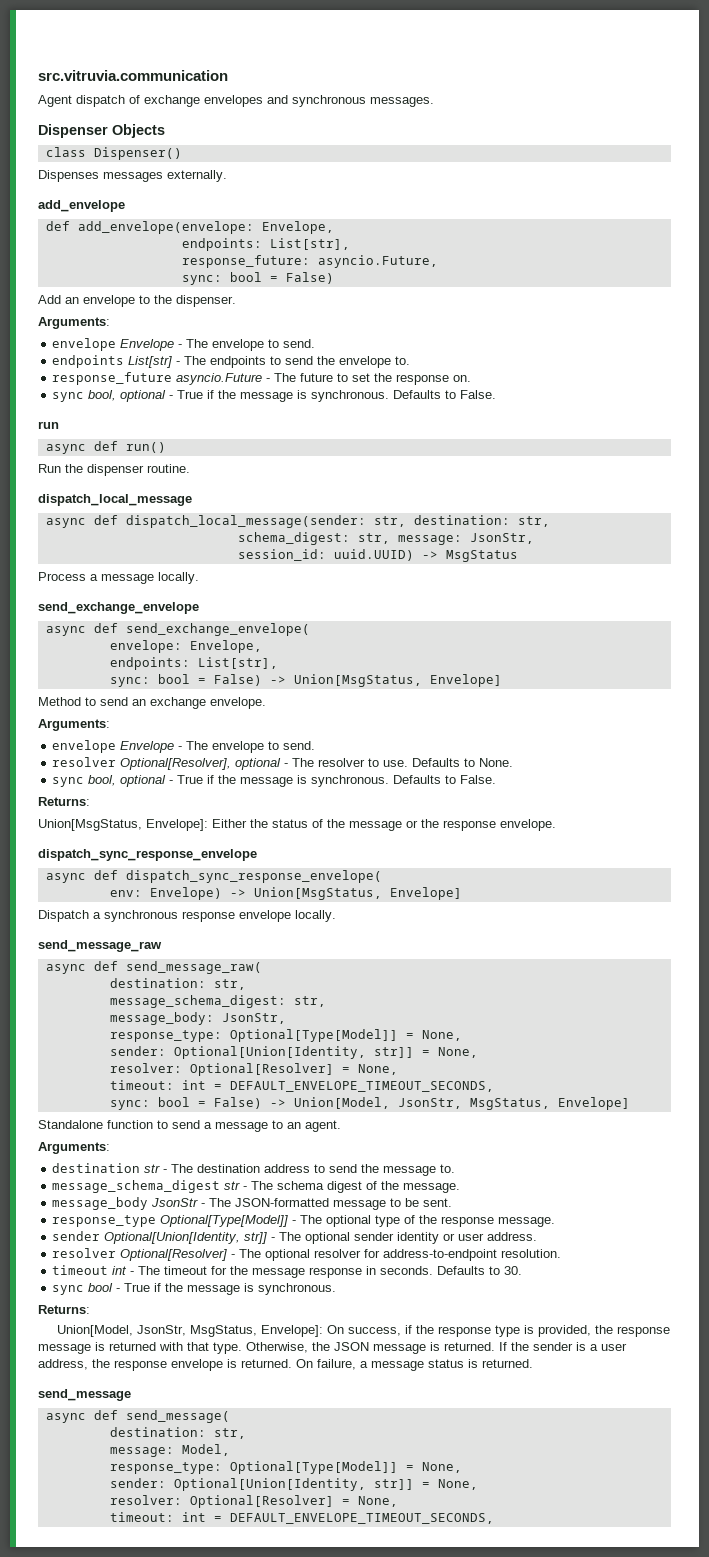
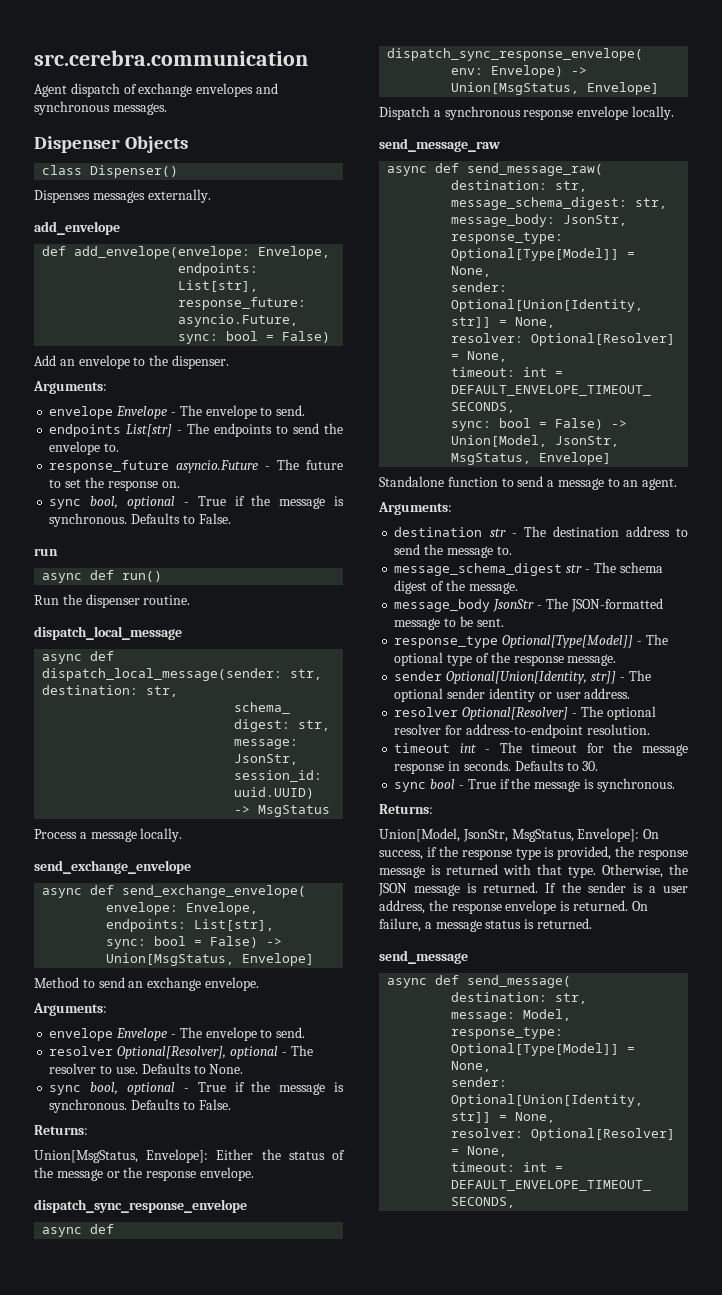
[38,70,228,81] src.vitruvia.communication -> [34,50,308,66] src.cerebra.communication

